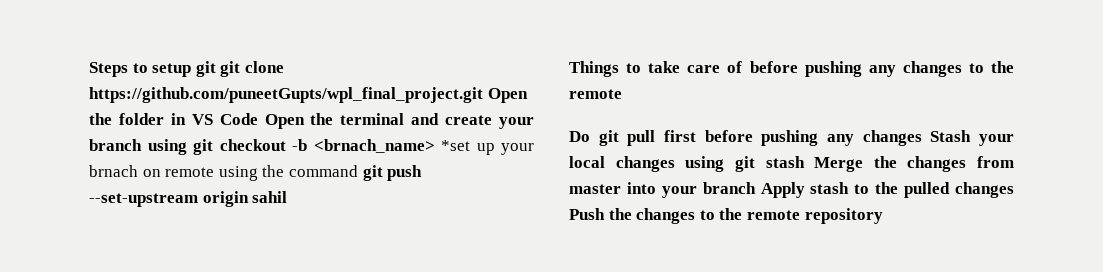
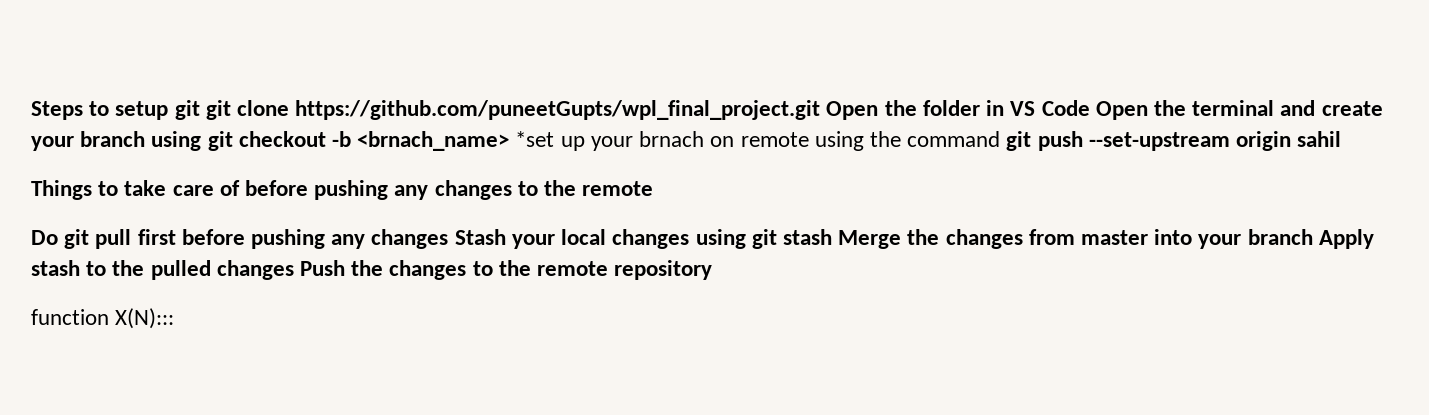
(883, 216) none -> [31,308,175,329] // function X(N):::

